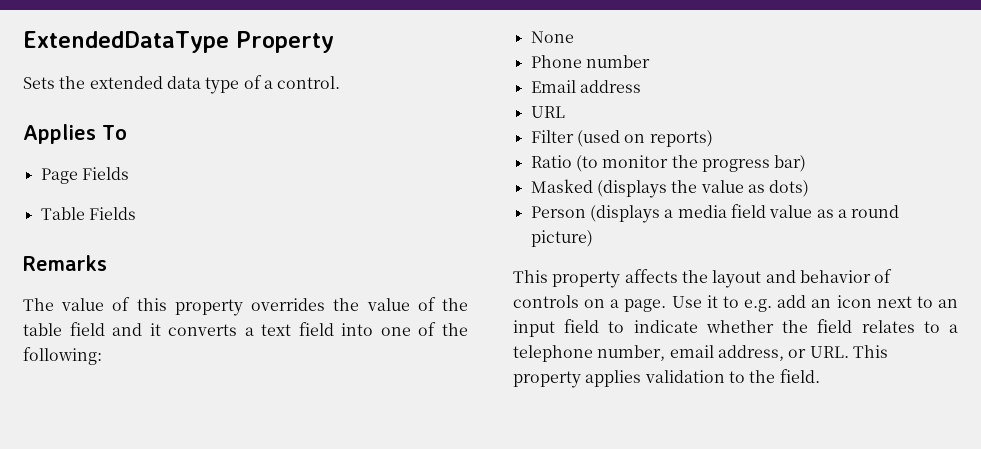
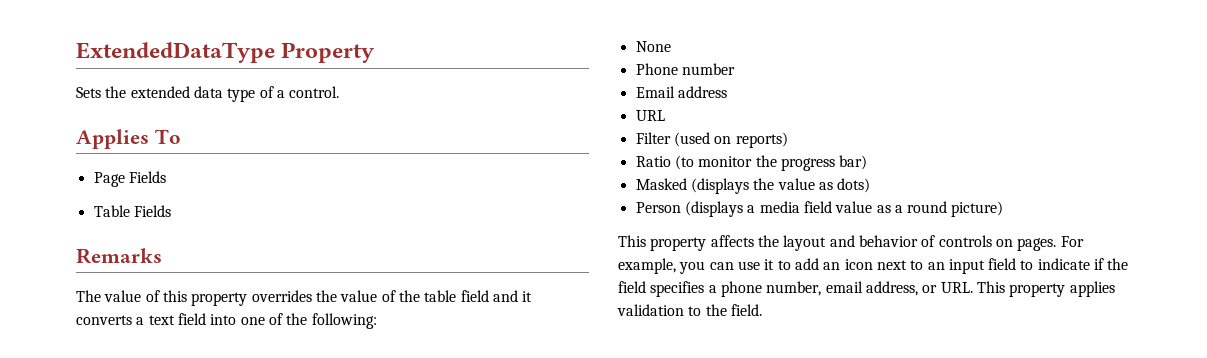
[610,296,702,312] a page. Use -> [1017,236,1084,251] [618,258,760,274] pages. For example, you can use
[744,299,773,312] e.g. -> (791, 265) none
[705,320,774,333] whether -> [1094,258,1105,270] if
[861,320,958,333] [513,345,593,362] relates to a telephone -> [650,281,762,297] specifies a phone

